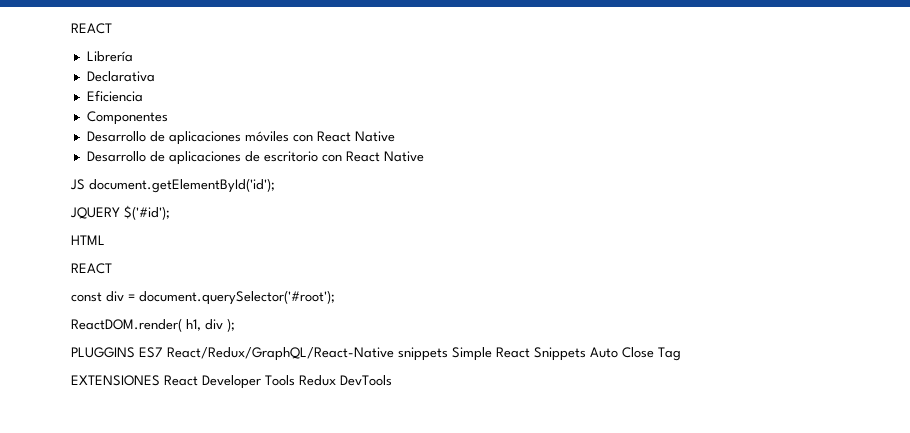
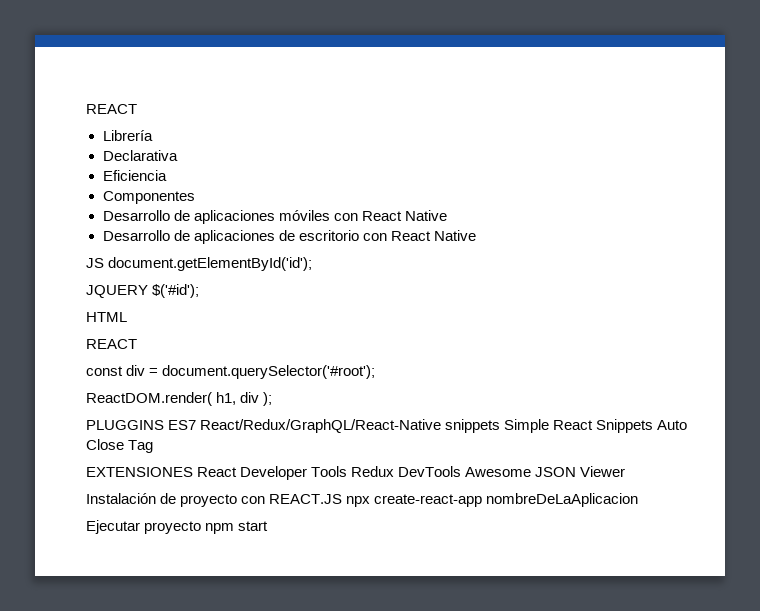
(392, 380) none -> [465,466,626,477] [86,493,639,507] [86,520,269,534] Awesome JSON Viewer // Instalación de proyecto con REACT.JS npx create-react-app nombreDeLaAplicacion // Ejecutar proyecto npm start

